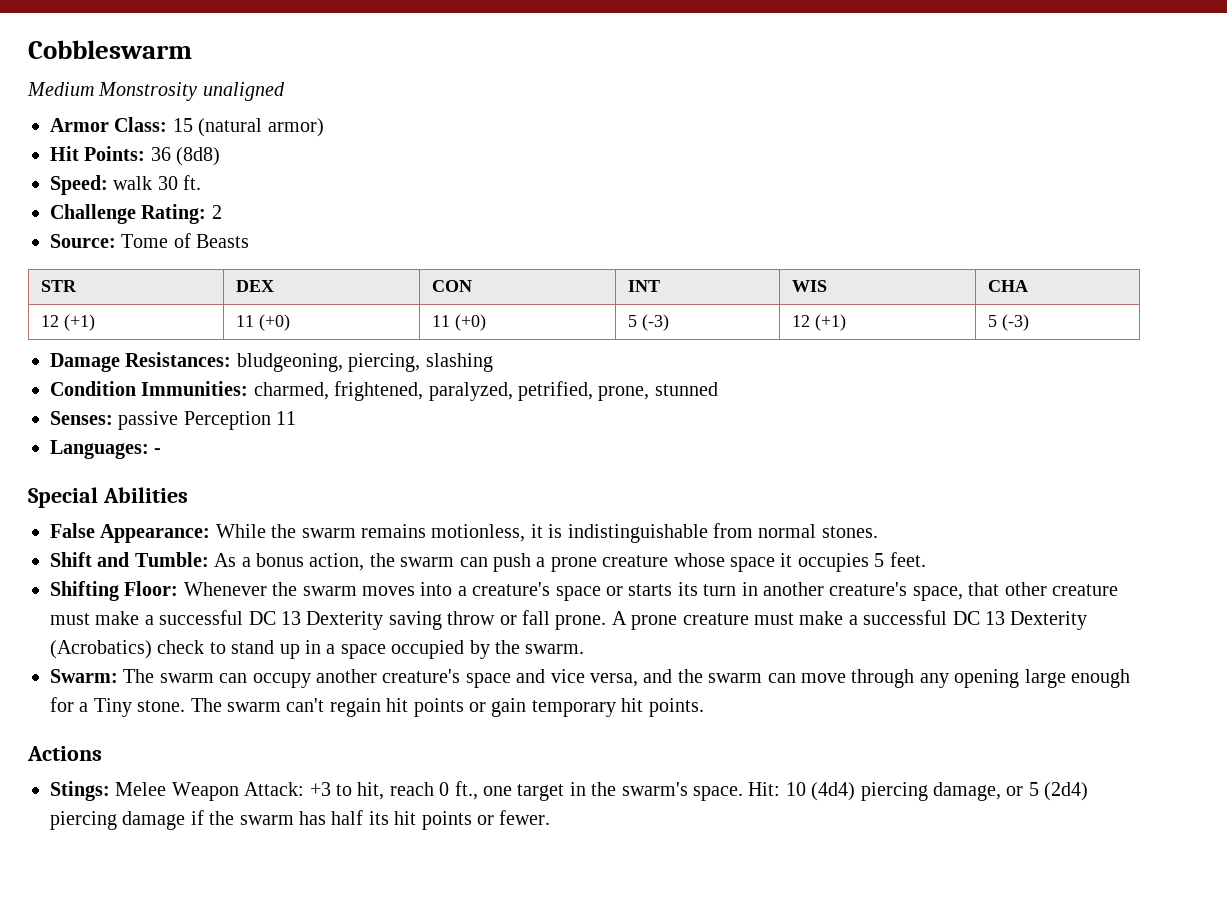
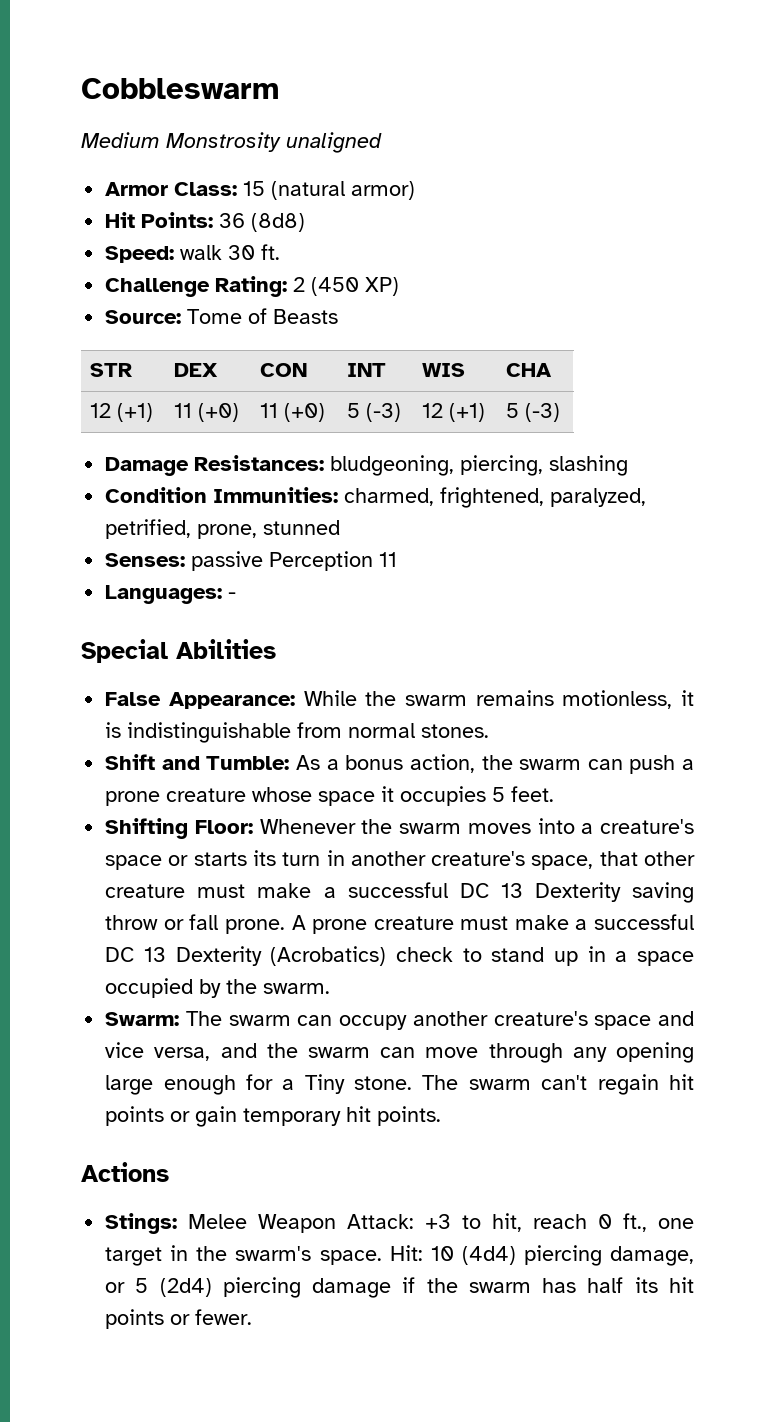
(222, 212) none -> [311,277,400,296] (450 XP)

